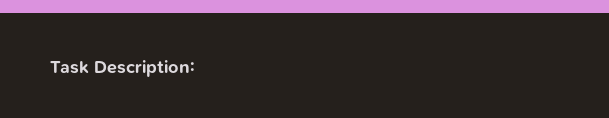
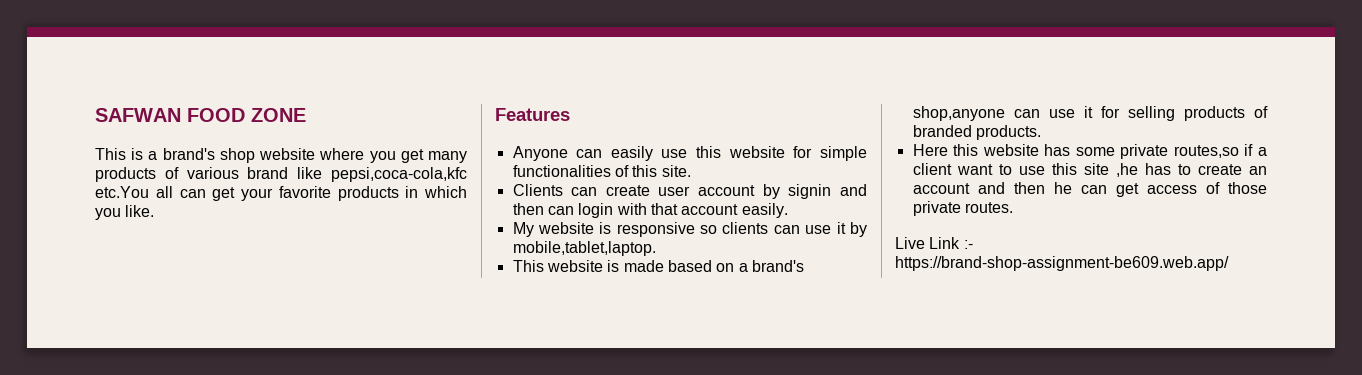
[50,60,195,77] Task Description: -> [95,108,306,122] [95,148,468,163] [95,167,467,182] [95,186,467,201] [95,205,155,220] [495,108,570,121] [512,146,867,161] [512,165,691,177] [512,184,867,199] [512,203,788,218] [512,222,867,237] [512,241,656,256] [512,260,804,272] [912,106,1268,121] [912,125,1041,140] [912,144,1267,159] [912,163,1267,177] [912,182,1267,197] [912,201,1013,216] [895,237,973,249] [895,256,1229,271] SAFWAN FOOD ZONE // This is a brand's shop website where you get many products of various brand like pepsi,coca-cola,kfc etc.You all can get your favorite products in which you like. // Features // Anyone can easily use this website for simple functionalities of this site. // Clients can create user account by signin and then can login with that account easily. // My website is responsive so clients can use it by mobile,tablet,laptop. // This website is made based on a brand's shop,anyone can use it for selling products of branded products. // Here this website has some private routes,so if a client want to use this site ,he has to create an account and then he can get access of those private routes. // Live Link :- https://brand-shop-assignment-be609.web.app/

